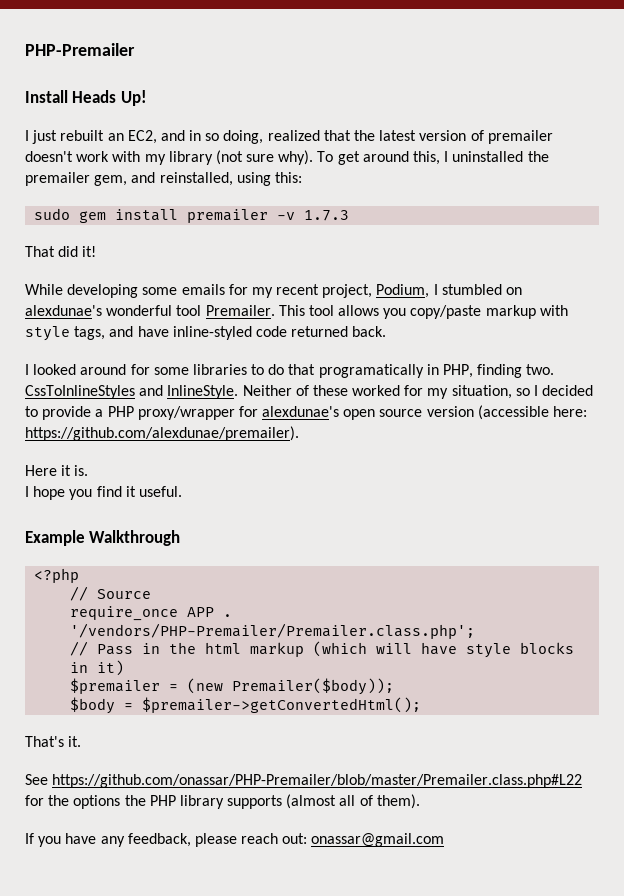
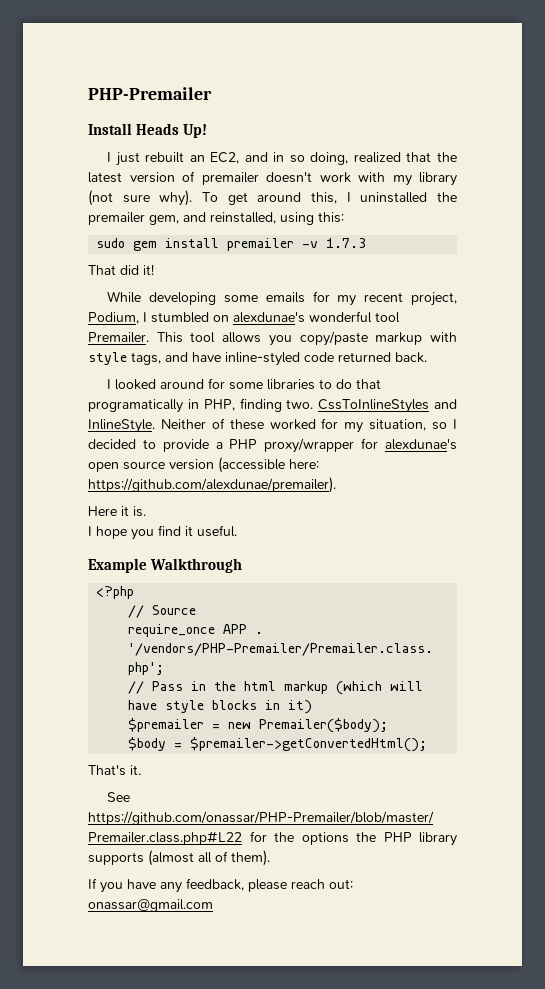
[187,678,395,695] (new Premailer($body)); -> [228,718,389,733] new Premailer($body);

